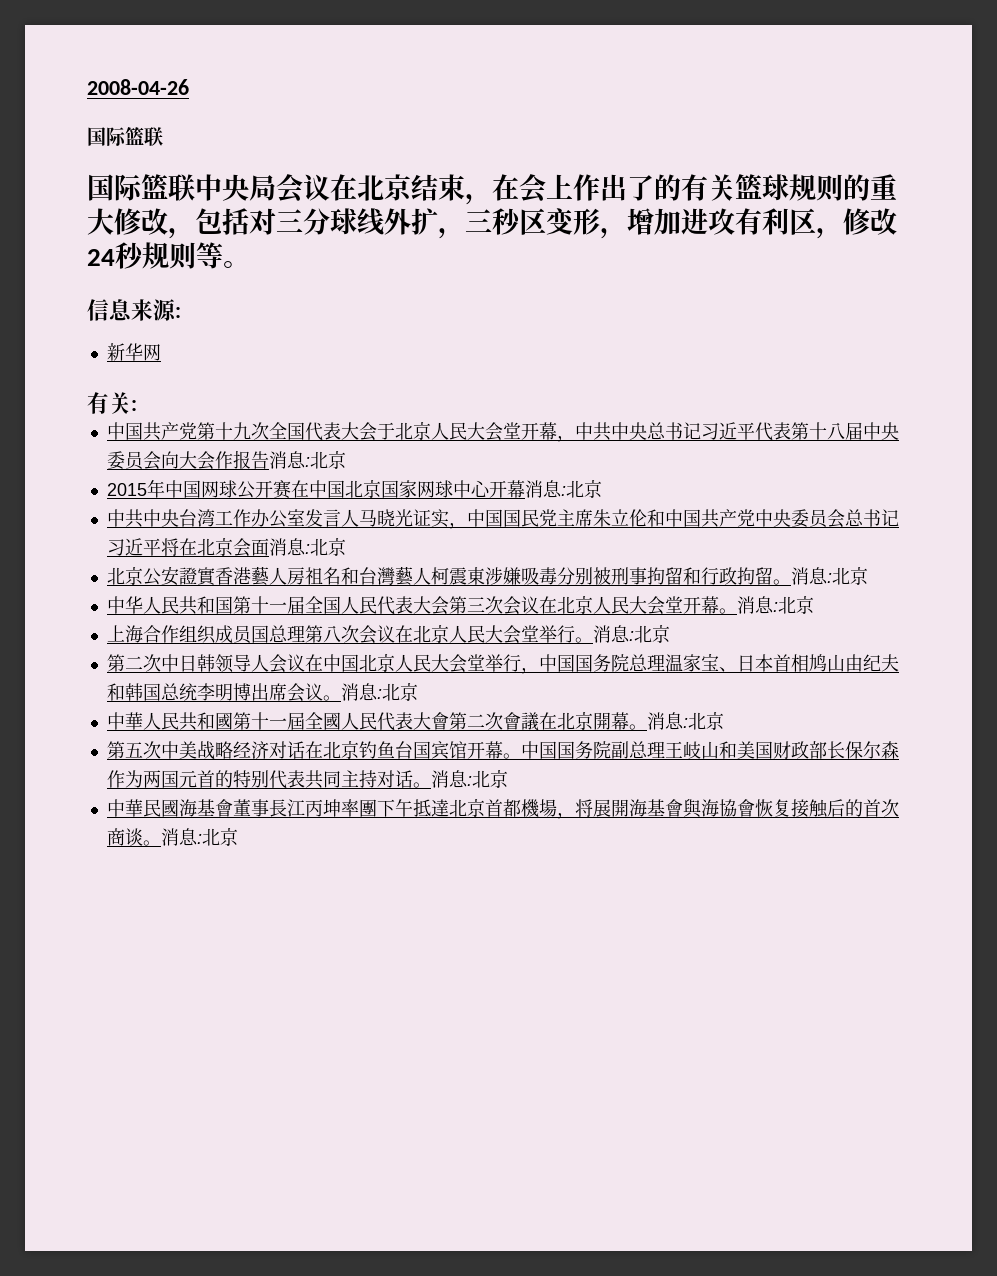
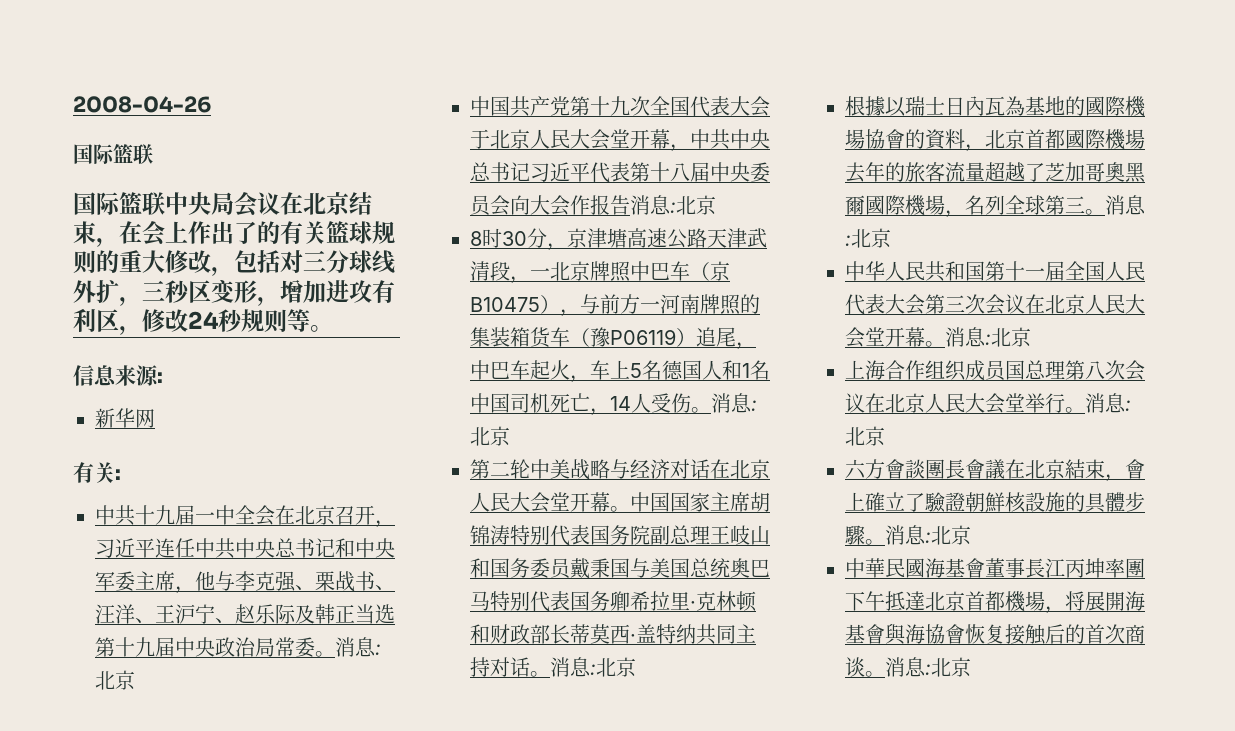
(137, 405) none -> [95,505,395,528] [95,538,395,559] [95,571,395,594] [95,604,395,624] [95,637,381,658] [95,670,135,690] // 中共十九届一中全会在北京召开，习近平连任中共中央总书记和中央军委主席，他与李克强、栗战书、汪洋、王沪宁、赵乐际及韩正当选第十九届中央政治局常委。消息:北京
[106,479,602,499] [106,509,899,529] [106,538,346,557] [106,566,773,586] 2015年中国网球公开赛在中国北京国家网球中心开幕消息:北京 // 中共中央台湾工作办公室发言人马晓光证实，中国国民党主席朱立伦和中国共产党中央委员会总书记习近平将在北京会面消息:北京 // 北京公安證實香港藝人房祖名和台灣藝人柯震東涉嫌吸毒分别被刑事拘留和行政拘留 -> [470,228,767,251] [470,261,730,284] [470,294,760,317] [470,327,756,350] [470,360,770,383] [470,393,757,416] [470,426,510,446] [470,459,770,480] [470,492,770,513] [470,525,770,546] [470,558,770,579] [470,591,757,612] [470,624,756,645] [470,657,636,677] [845,96,1146,117] [845,129,1145,152] [845,162,1146,183] [845,195,1085,218] 8时30分，京津塘高速公路天津武清段，一北京牌照中巴车（京B10475），与前方一河南牌照的集装箱货车（豫P06119）追尾，中巴车起火，车上5名德国人和1名中国司机死亡，14人受伤。消息:北京 // 第二轮中美战略与经济对话在北京人民大会堂开幕。中国国家主席胡锦涛特别代表国务院副总理王岐山和国务委员戴秉国与美国总统奥巴马特别代表国务卿希拉里·克林顿和财政部长蒂莫西·盖特纳共同主持对话。消息:北京 // 根據以瑞士日內瓦為基地的國際機場協會的資料，北京首都國際機場去年的旅客流量超越了芝加哥奧黑爾國際機場，名列全球第三
[106,653,899,674] [106,683,418,702] [106,712,724,731] [106,741,899,760] [106,770,413,789] 第二次中日韩领导人会议在中国北京人民大会堂举行，中国国务院总理温家宝、日本首相鸠山由纪夫和韩国总统李明博出席会议。消息:北京 // 中華人民共和國第十一屆全國人民代表大會第二次會議在北京開幕。消息:北京 // 第五次中美战略经济对话在北京钓鱼台国宾馆开幕。中国国务院副总理王岐山和美国财政部长保尔森作为两国元首的特别代表共同主持对话 -> [845,459,1145,482] [845,492,1145,513] [844,525,865,545] 六方會談團長會議在北京結束，會上確立了驗證朝鮮核設施的具體步驟

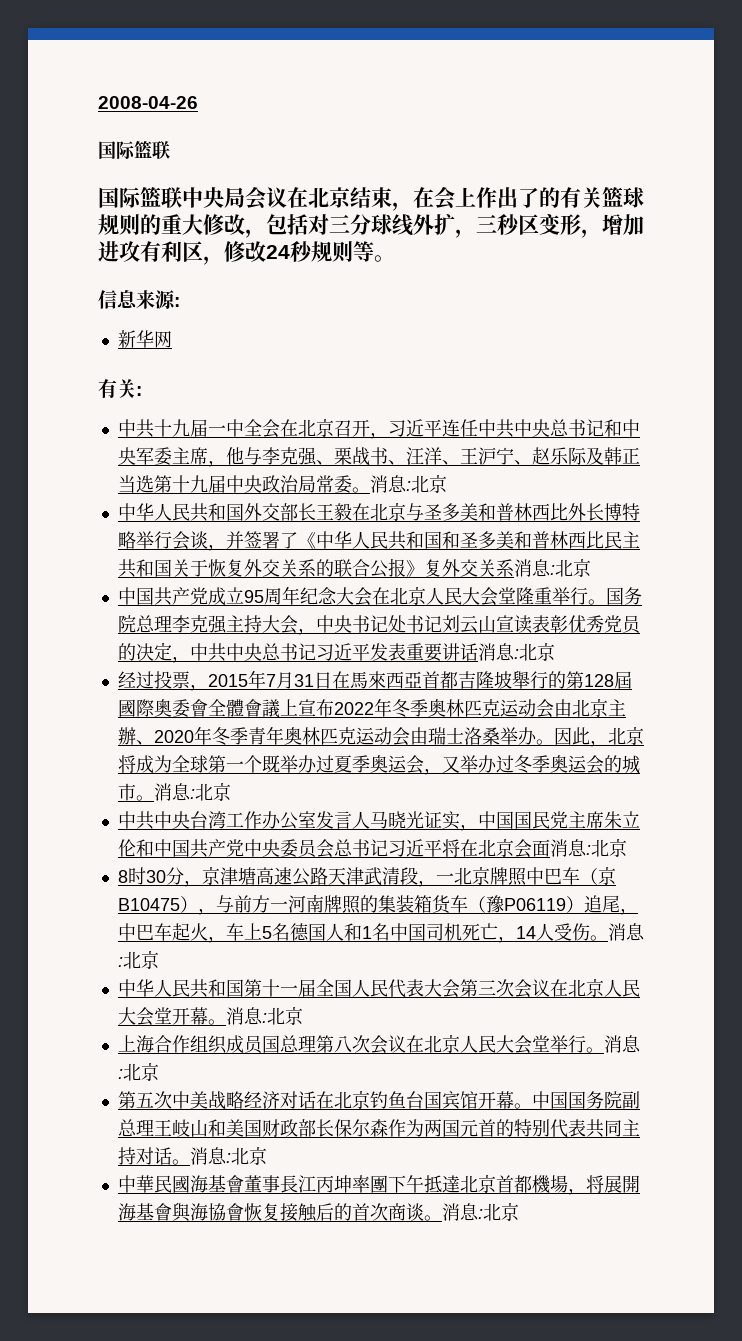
[490,96,770,117] [470,129,670,150] 国共产党第十九次全国代表大会于北京人民大会堂开幕 -> [135,503,640,522] [117,531,640,551] [117,558,591,578] [117,586,642,606] [117,615,642,635] [117,642,172,661] 华人民共和国外交部长王毅在北京与圣多美和普林西比外长博特略举行会谈，并签署了《中华人民共和国和圣多美和普林西比民主共和国关于恢复外交关系的联合公报》复外交关系消息:北京 // 中国共产党成立95周年纪念大会在北京人民大会堂隆重举行。国务院总理李克强主持大会，中央书记处书记刘云山宣读表彰优秀党员的决定
[590,162,770,183] [470,195,630,216] 代表第十八届中央委员会向大会作报告 -> [369,643,555,662] [117,670,632,691] [117,698,626,718] [117,726,644,747] [117,755,640,775] [117,783,231,801] [117,811,640,831] [117,839,550,858] 发表重要讲话消息:北京 // 经过投票，2015年7月31日在馬來西亞首都吉隆坡舉行的第128屆國際奧委會全體會議上宣布2022年冬季奥林匹克运动会由北京主辦、2020年冬季青年奥林匹克运动会由瑞士洛桑举办。因此，北京将成为全球第一个既举办过夏季奥运会，又举办过冬季奥运会的城市。消息:北京 // 中共中央台湾工作办公室发言人马晓光证实，中国国民党主席朱立伦和中国共产党中央委员会总书记习近平将在北京会面
[470,459,770,480] [470,492,770,513] [470,525,770,546] [470,558,770,579] [470,591,757,612] [470,624,756,645] [470,657,636,677] [845,96,1146,117] [845,129,1145,152] [845,162,1146,183] [845,195,1146,218] [845,228,891,248] // 第二轮中美战略与经济对话在北京人民大会堂开幕。中国国家主席胡锦涛特别代表国务院副总理王岐山和国务委员戴秉国与美国总统奥巴马特别代表国务卿希拉里·克林顿和财政部长蒂莫西·盖特纳共同主持对话。消息:北京 // 根據以瑞士日內瓦為基地的國際機場協會的資料，北京首都國際機場去年的旅客流量超越了芝加哥奧黑爾國際機場，名列全球第三。消息:北京 -> (159, 960) none
[845,459,1145,482] [845,492,1145,513] [844,525,865,545] 六方會談團長會議在北京結束，會上確立了驗證朝鮮核設施的具體步驟 -> [117,1091,640,1110] [117,1119,640,1138] [117,1147,172,1165] 第五次中美战略经济对话在北京钓鱼台国宾馆开幕。中国国务院副总理王岐山和美国财政部长保尔森作为两国元首的特别代表共同主持对话

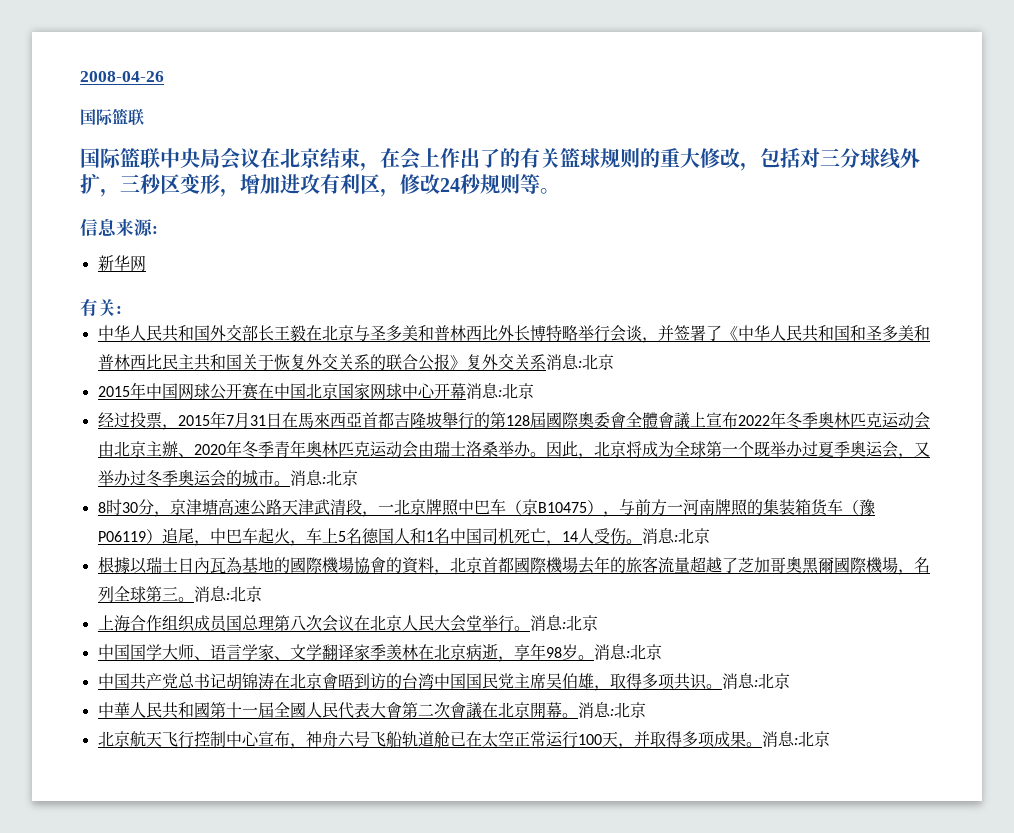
[117,419,640,439] [117,447,640,467] [117,475,447,494] // 中共十九届一中全会在北京召开，习近平连任中共中央总书记和中央军委主席，他与李克强、栗战书、汪洋、王沪宁、赵乐际及韩正当选第十九届中央政治局常委。消息:北京 -> (122, 310) none
[117,586,642,606] [117,615,642,635] [117,642,478,663] 中国共产党成立95周年纪念大会在北京人民大会堂隆重举行。国务院总理李克强主持大会，中央书记处书记刘云山宣读表彰优秀党员的决定，中共中央总书记习近平发表重要讲话 -> [97,382,466,400] 2015年中国网球公开赛在中国北京国家网球中心开幕
[117,811,640,831] [117,839,627,858] // 中共中央台湾工作办公室发言人马晓光证实，中国国民党主席朱立伦和中国共产党中央委员会总书记习近平将在北京会面消息:北京 -> (358, 478) none
[117,979,640,998] [117,1007,208,1026] 中华人民共和国第十一届全国人民代表大会第三次会议在北京人民大会堂开幕 -> [97,556,930,575] [97,586,178,602] 根據以瑞士日內瓦為基地的國際機場協會的資料，北京首都國際機場去年的旅客流量超越了芝加哥奧黑爾國際機場，名列全球第三
[117,1091,640,1110] [117,1119,640,1138] [117,1147,172,1165] 第五次中美战略经济对话在北京钓鱼台国宾馆开幕。中国国务院副总理王岐山和美国财政部长保尔森作为两国元首的特别代表共同主持对话 -> [97,643,662,662] [97,672,707,691] 中国国学大师、语言学家、文学翻译家季羡林在北京病逝，享年98岁。消息:北京 // 中国共产党总书记胡锦涛在北京會晤到访的台湾中国国民党主席吴伯雄，取得多项共识
[153,1175,640,1195] [117,1202,424,1222] 民國海基會董事長江丙坤率團下午抵達北京首都機場，将展開海基會與海協會恢复接触后的首次商谈 -> [129,702,646,719] [97,731,746,749] 人民共和國第十一屆全國人民代表大會第二次會議在北京開幕。消息:北京 // 北京航天飞行控制中心宣布，神舟六号飞船轨道舱已在太空正常运行100天，并取得多项成果

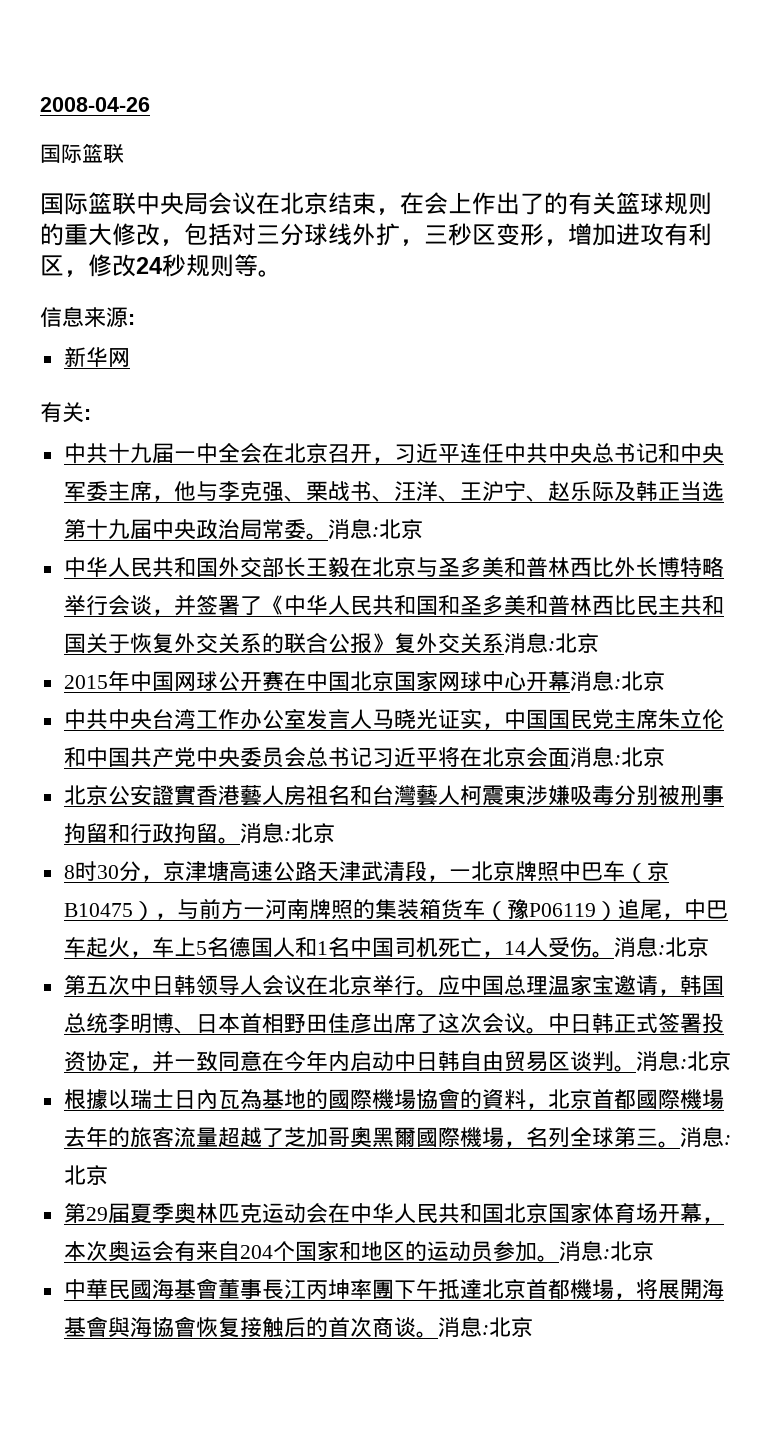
(122, 310) none -> [63,443,724,464] [63,481,724,502] [63,518,423,540] // 中共十九届一中全会在北京召开，习近平连任中共中央总书记和中央军委主席，他与李克强、栗战书、汪洋、王沪宁、赵乐际及韩正当选第十九届中央政治局常委。消息:北京
[97,411,930,430] [97,440,930,459] [97,470,274,487] 经过投票，2015年7月31日在馬來西亞首都吉隆坡舉行的第128屆國際奧委會全體會議上宣布2022年冬季奥林匹克运动会由北京主辦、2020年冬季青年奥林匹克运动会由瑞士洛桑举办。因此，北京将成为全球第一个既举办过夏季奥运会，又举办过冬季奥运会的城市 -> [63,709,724,730] [63,746,665,768] [63,785,724,806] [63,823,218,844] 中共中央台湾工作办公室发言人马晓光证实，中国国民党主席朱立伦和中国共产党中央委员会总书记习近平将在北京会面消息:北京 // 北京公安證實香港藝人房祖名和台灣藝人柯震東涉嫌吸毒分别被刑事拘留和行政拘留
(710, 536) none -> [63,975,724,996] [63,1013,724,1034] [63,1050,731,1072] // 第五次中日韩领导人会议在北京举行。应中国总理温家宝邀请，韩国总统李明博、日本首相野田佳彦出席了这次会议。中日韩正式签署投资协定，并一致同意在今年内启动中日韩自由贸易区谈判。消息:北京
[97,615,598,632] [97,643,662,662] [97,672,707,691] 上海合作组织成员国总理第八次会议在北京人民大会堂举行。消息:北京 // 中国国学大师、语言学家、文学翻译家季羡林在北京病逝，享年98岁。消息:北京 // 中国共产党总书记胡锦涛在北京會晤到访的台湾中国国民党主席吴伯雄，取得多项共识 -> [63,1202,724,1224] [63,1240,537,1262] 第29届夏季奥林匹克运动会在中华人民共和国北京国家体育场开幕，本次奥运会有来自204个国家和地区的运动员参加
[129,702,646,719] [97,731,746,749] 人民共和國第十一屆全國人民代表大會第二次會議在北京開幕。消息:北京 // 北京航天飞行控制中心宣布，神舟六号飞船轨道舱已在太空正常运行100天，并取得多项成果 -> [107,1278,724,1300] [63,1316,416,1338] 民國海基會董事長江丙坤率團下午抵達北京首都機場，将展開海基會與海協會恢复接触后的首次商谈

